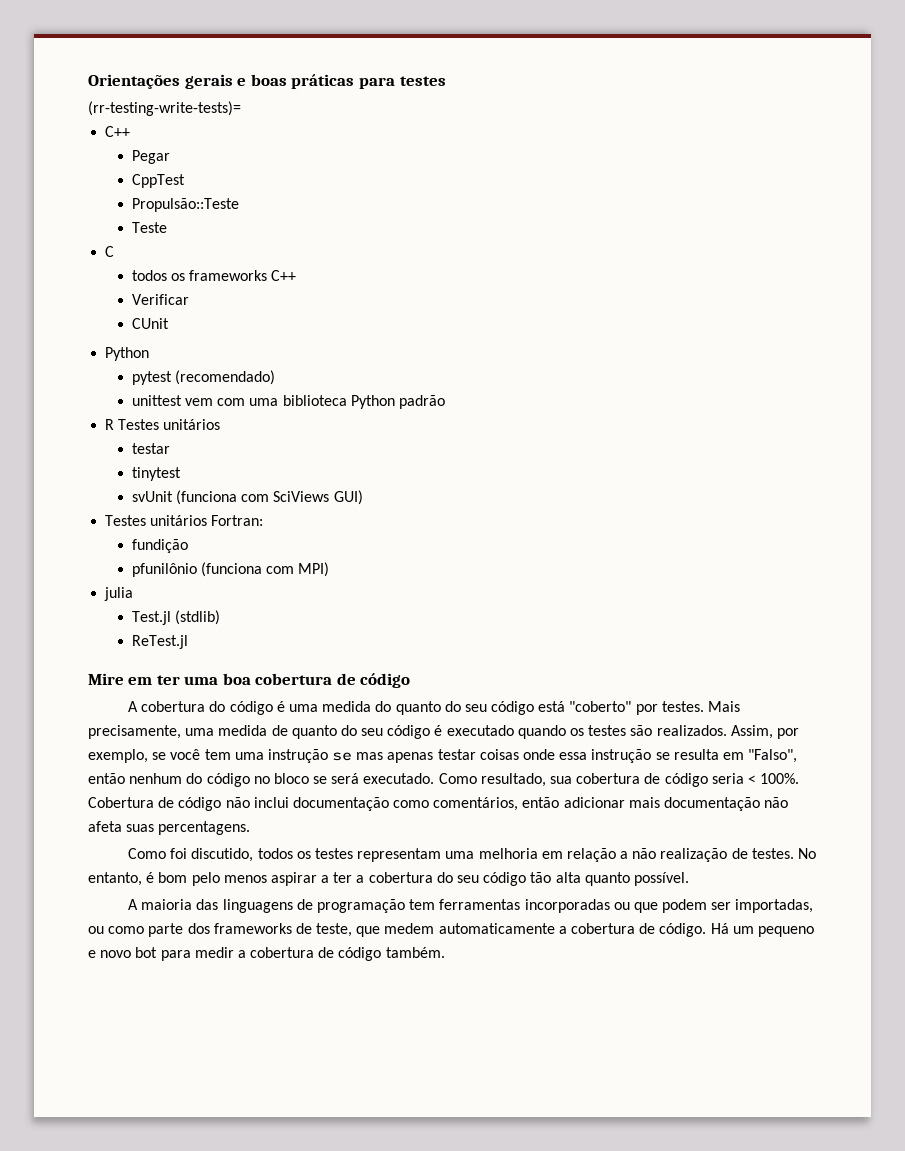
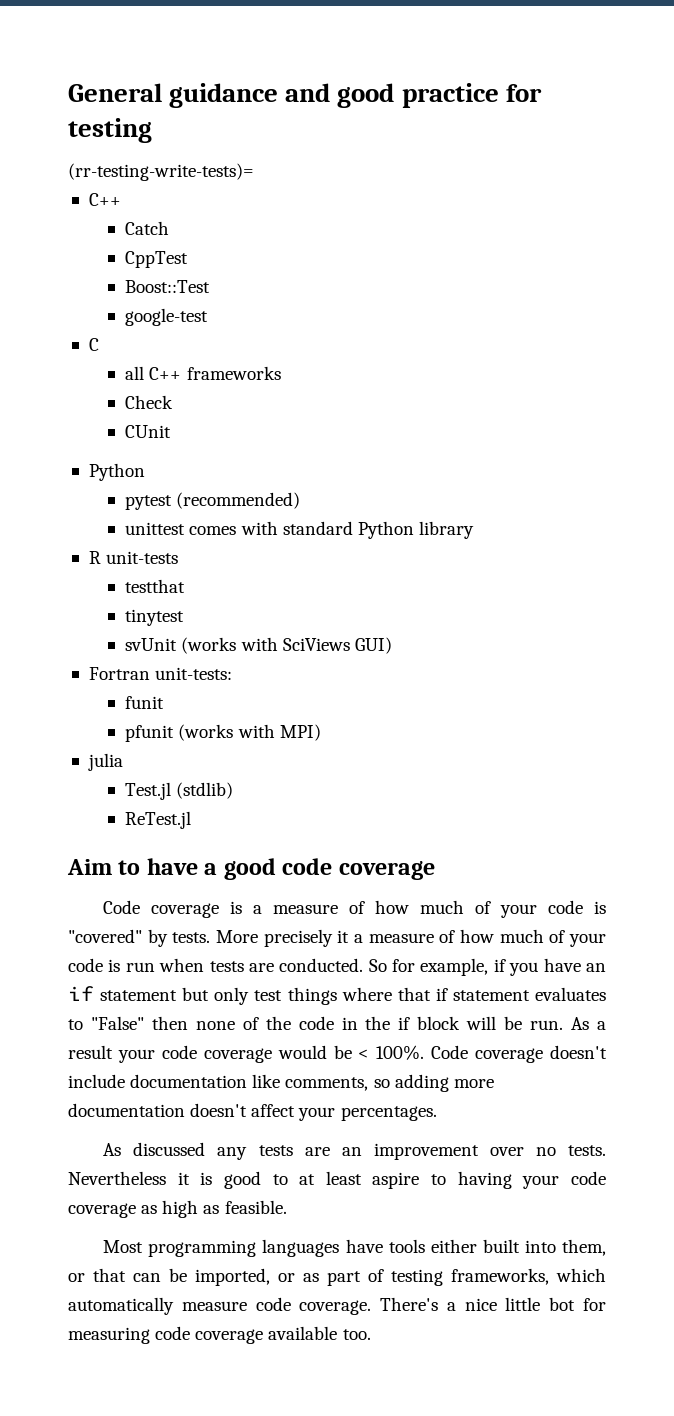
[88,74,446,89] Orientações gerais e boas práticas para testes -> [68,83,542,108] [68,118,152,143] General guidance and good practice for testing
[131,150,170,164] Pegar -> [125,221,170,235] Catch
[131,198,239,212] [131,222,167,233] Propulsão::Teste // Teste -> [125,280,211,293] [125,308,209,326] Boost::Test // google-test
[131,270,297,281] [131,294,189,305] todos os frameworks C++ // Verificar -> [125,366,281,380] [125,395,174,409] all C++ frameworks // Check
[174,370,275,385] (recomendado) -> [176,492,301,509] (recommended)
[184,395,445,409] [105,419,221,430] [131,443,170,454] vem com uma biblioteca Python padrão // R Testes unitários // testar -> [189,521,474,539] [88,551,179,564] [125,579,186,593] comes with standard Python library // R unit-tests // testthat
[175,490,270,505] (funciona com -> [181,637,278,654] (works with
[105,515,264,526] [131,539,188,553] [131,562,295,577] Testes unitários Fortran: // fundição // pfunilônio (funciona com -> [88,667,233,680] [125,696,165,709] [125,724,275,742] Fortran unit-tests: // funit // pfunit (works with
[88,673,411,688] [128,701,741,715] [88,725,799,739] [88,749,798,763] [88,773,800,787] [88,797,789,811] [88,821,251,835] [128,848,817,862] [88,872,689,886] [128,899,814,913] [88,923,814,937] [88,947,445,961] Mire em ter uma boa cobertura de código // A cobertura do código é uma medida do quanto do seu código está "coberto" por testes. Mais precisamente, uma medida de quanto do seu código é executado quando os testes são realizados. Assim, por exemplo, se você tem uma instrução se mas apenas testar coisas onde essa instrução se resulta em "Falso", então nenhum do código no bloco se será executado. Como resultado, sua cobertura de código seria < 100%. Cobertura de código não inclui documentação como comentários, então adicionar mais documentação não afeta suas percentagens. // Como foi discutido, todos os testes representam uma melhoria em relação a não realização de testes. No entanto, é bom pelo menos aspirar a ter a cobertura do seu código tão alta quanto possível. // A maioria das linguagens de programação tem ferramentas incorporadas ou que podem ser importadas, ou como parte dos frameworks de teste, que medem automaticamente a cobertura de código. Há um pequeno e novo bot para medir a cobertura de código também. -> [67,858,435,880] [103,900,606,918] [68,929,607,947] [68,958,606,976] [68,986,607,1005] [68,1016,606,1030] [68,1045,607,1063] [68,1074,494,1092] [68,1103,437,1121] [103,1142,606,1160] [68,1171,606,1189] [68,1200,287,1218] [103,1239,607,1257] [68,1268,606,1286] [68,1297,606,1315] [68,1326,371,1344] Aim to have a good code coverage // Code coverage is a measure of how much of your code is "covered" by tests. More precisely it a measure of how much of your code is run when tests are conducted. So for example, if you have an if statement but only test things where that if statement evaluates to "False" then none of the code in the if block will be run. As a result your code coverage would be < 100%. Code coverage doesn't include documentation like comments, so adding more documentation doesn't affect your percentages. // As discussed any tests are an improvement over no tests. Nevertheless it is good to at least aspire to having your code coverage as high as feasible. // Most programming languages have tools either built into them, or that can be imported, or as part of testing frameworks, which automatically measure code coverage. There's a nice little bot for measuring code coverage available too.

